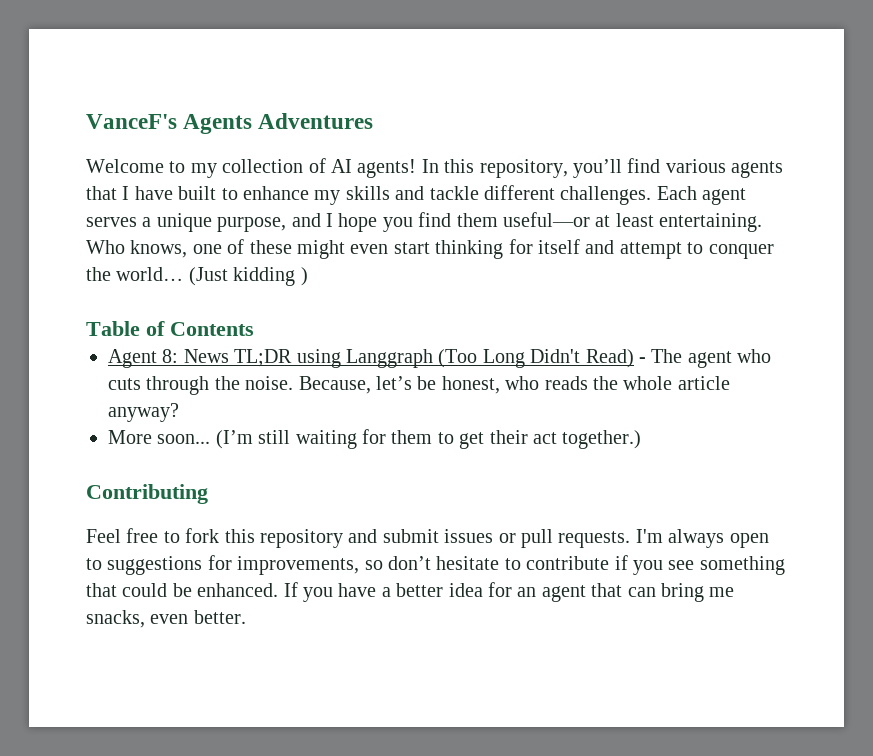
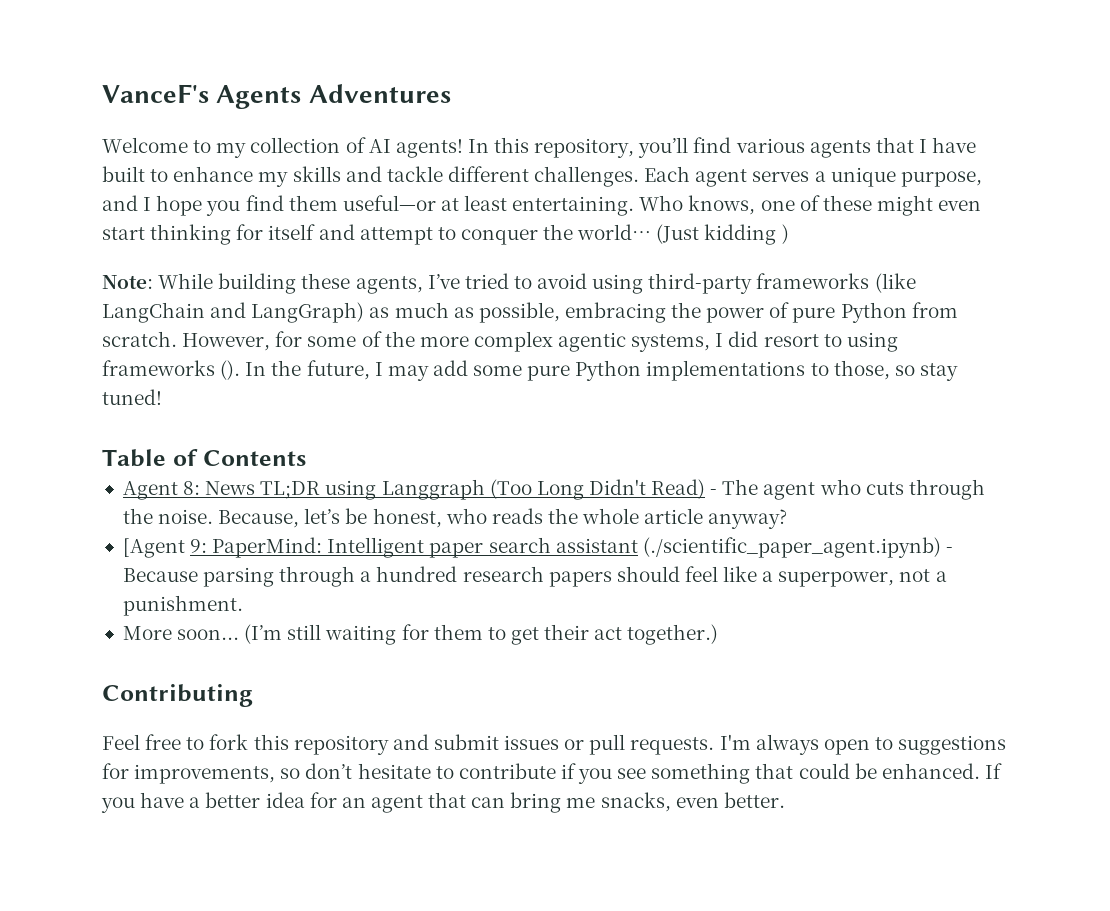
(308, 276) none -> [102,273,916,294] [102,302,958,323] [102,331,898,352] [102,360,958,381] [102,389,162,405] // Note: While building these agents, I’ve tried to avoid using third-party frameworks (like LangChain and LangGraph) as much as possible, embracing the power of pure Python from scratch. However, for some of the more complex agentic systems, I did resort to using frameworks (). In the future, I may add some pure Python implementations to those, so stay tuned!
(179, 412) none -> [122,537,953,558] [122,566,947,587] [122,595,243,616] // [Agent 9: PaperMind: Intelligent paper search assistant (./scientific_paper_agent.ipynb) - Because parsing through a hundred research papers should feel like a superpower, not a punishment.

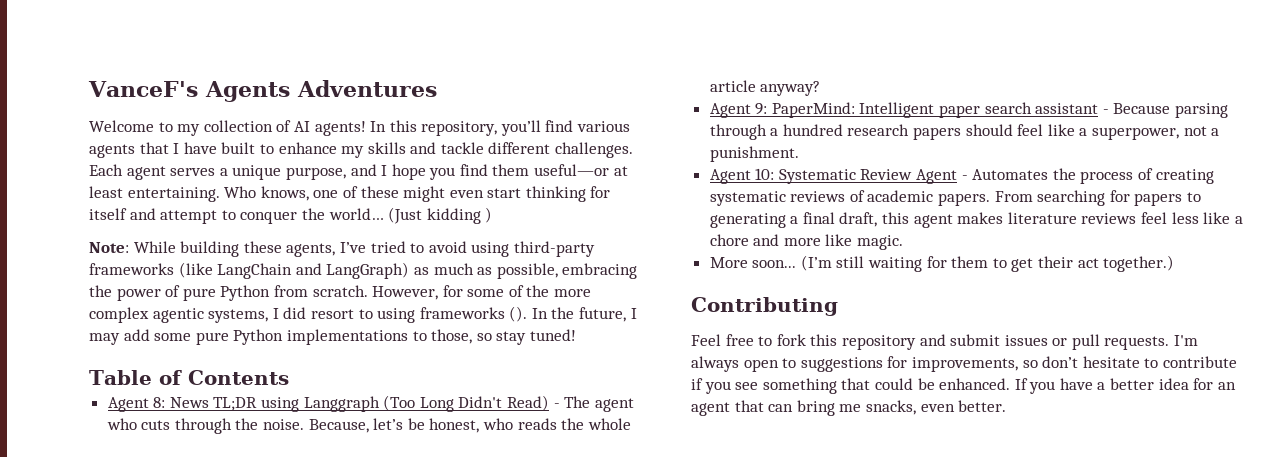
[122,538,185,558] [Agent -> [709,103,751,118] Agent
[642,537,941,558] (./scientific_paper_agent.ipynb) -> (1099, 108) none
(243, 605) none -> [709,168,1214,184] [709,190,1202,206] [709,212,1243,228] [709,234,904,250] // Agent 10: Systematic Review Agent - Automates the process of creating systematic reviews of academic papers. From searching for papers to generating a final draft, this agent makes literature reviews feel less like a chore and more like magic.

